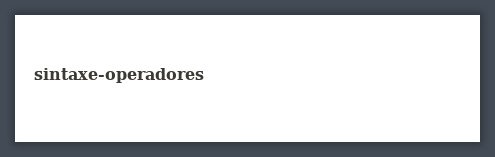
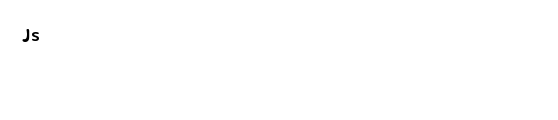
[34,68,204,83] sintaxe-operadores -> [22,29,40,42] Js

